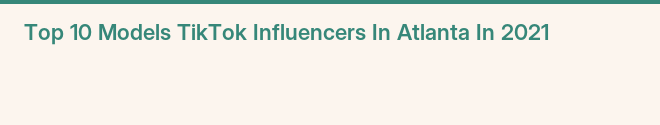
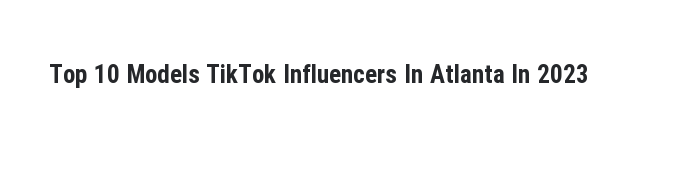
[500,24,549,40] 2021 -> [537,64,589,83] 2023

